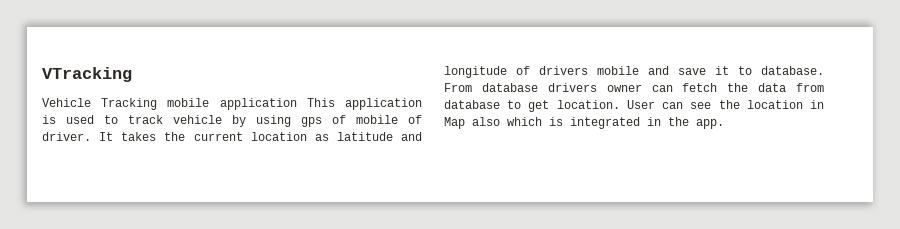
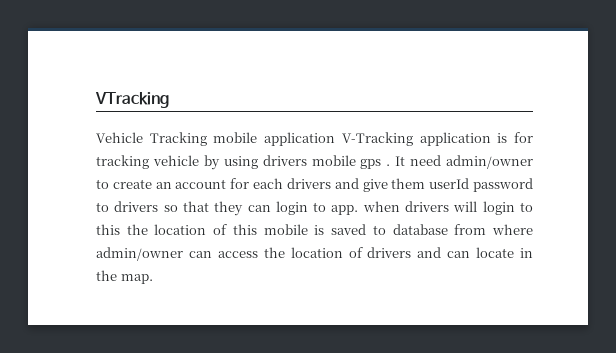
[306,98,335,107] This -> [341,132,413,146] V-Tracking
[66,115,422,127] [42,132,422,141] [444,66,824,78] [444,83,824,92] [444,100,824,112] [444,117,640,129] used to track vehicle by using gps of mobile of driver. It takes the current location as latitude and longitude of drivers mobile and save it to database. From database drivers owner can fetch the data from database to get location. User can see the location in Map also which is integrated -> [514,132,533,143] [96,155,533,170] [96,178,533,192] [96,201,534,216] [96,224,533,235] [96,247,515,261] for tracking vehicle by using drivers mobile gps . It need admin/owner to create an account for each drivers and give them userId password to drivers so that they can login to app. when drivers will login to this the location of this mobile is saved to database from where admin/owner can access the location of drivers and can locate
[696,119,724,129] app. -> [120,274,153,284] map.

